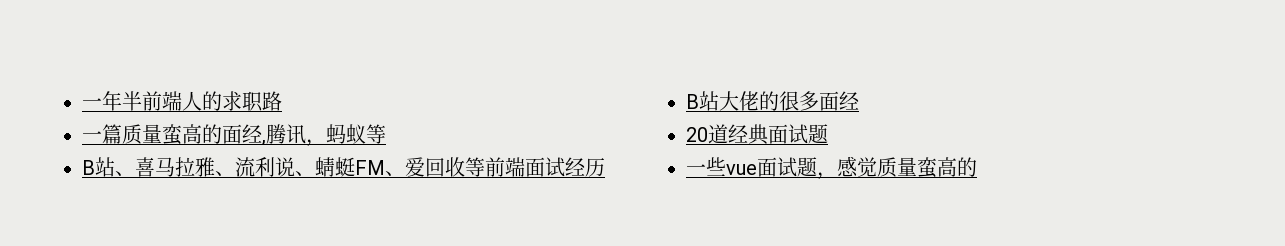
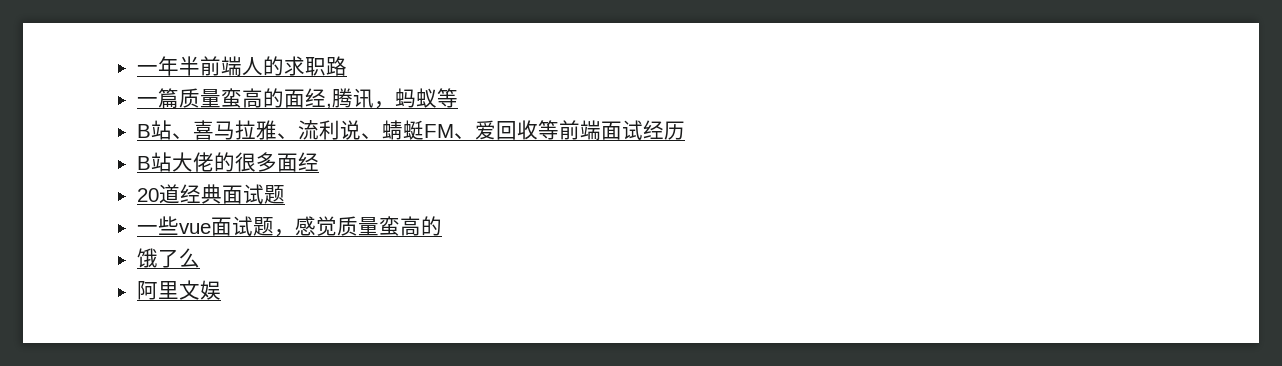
(977, 167) none -> [136,248,200,268] [136,280,221,300] // 饿了么 // 阿里文娱

